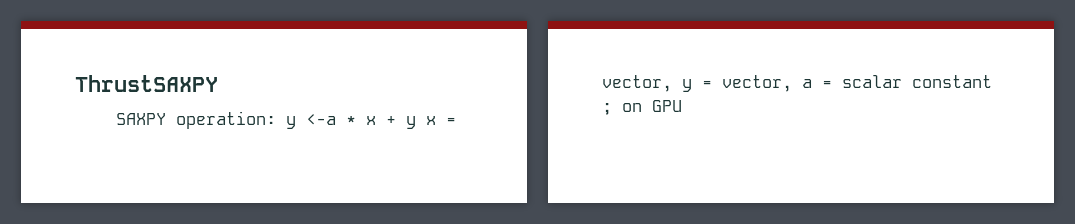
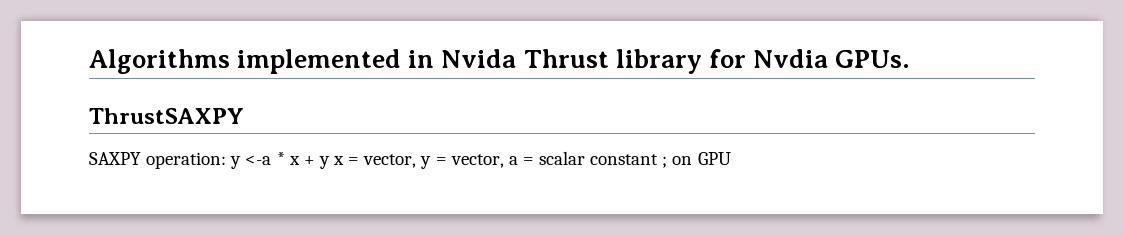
(75, 83) none -> [89,49,911,74] Algorithms implemented in Nvida Thrust library for Nvdia GPUs. //

